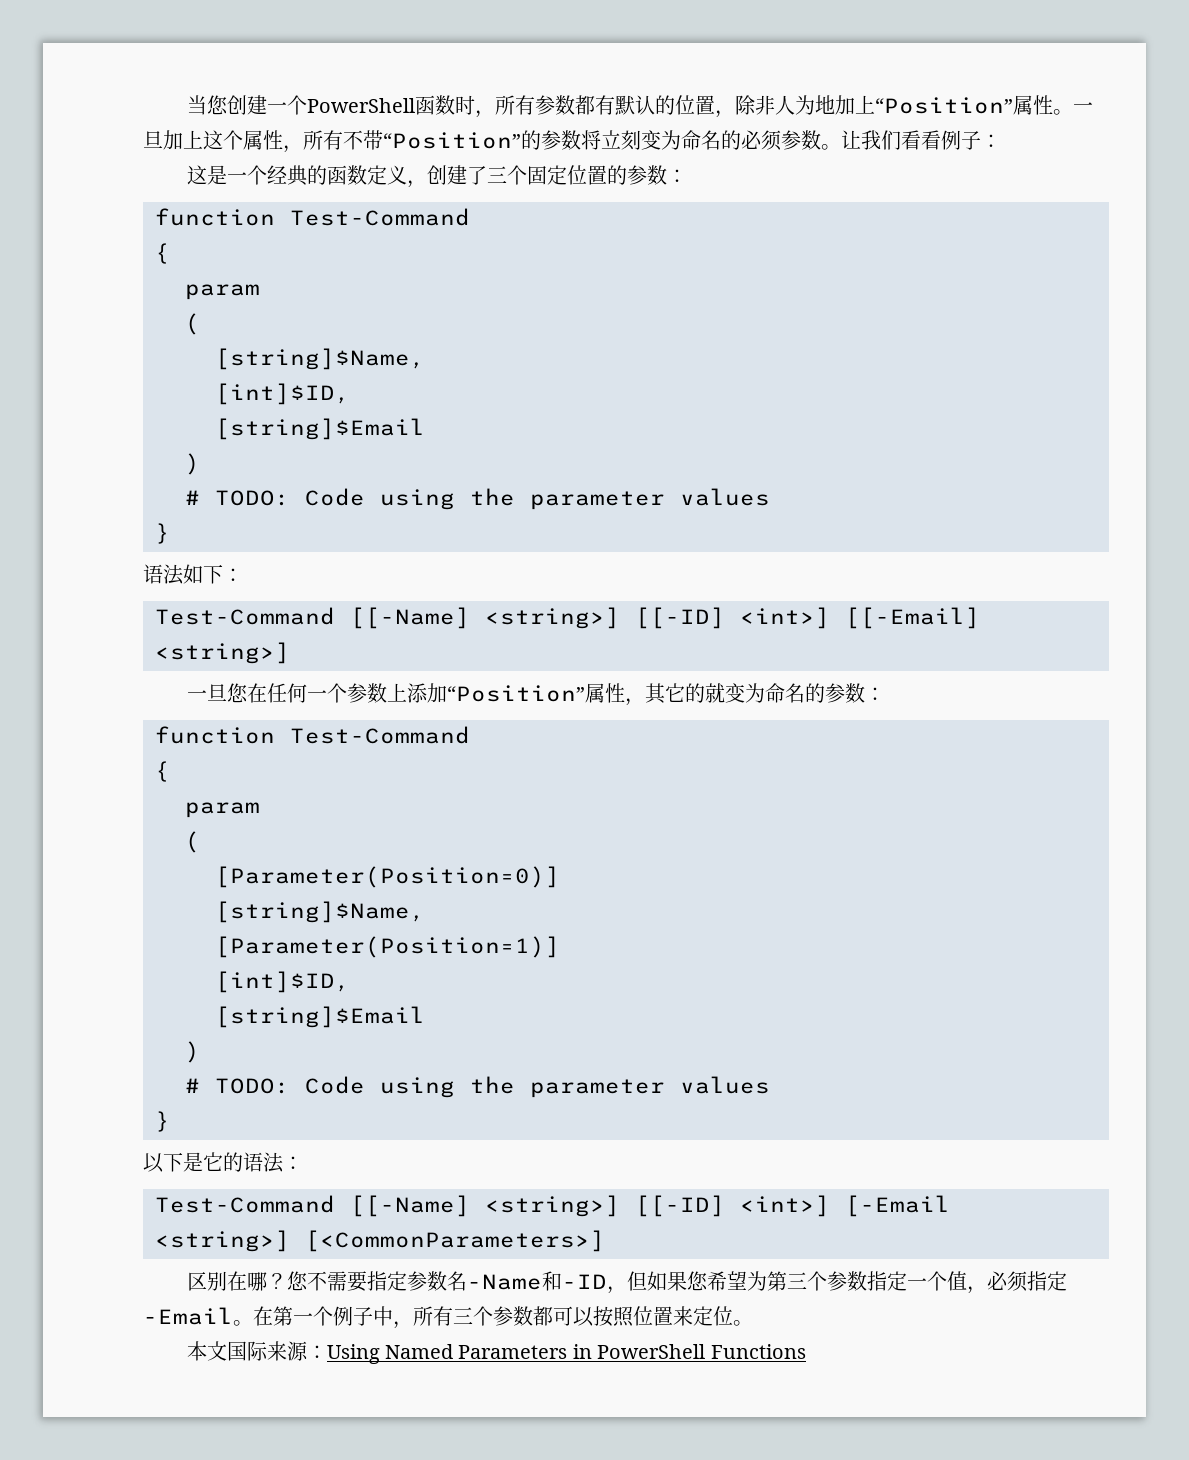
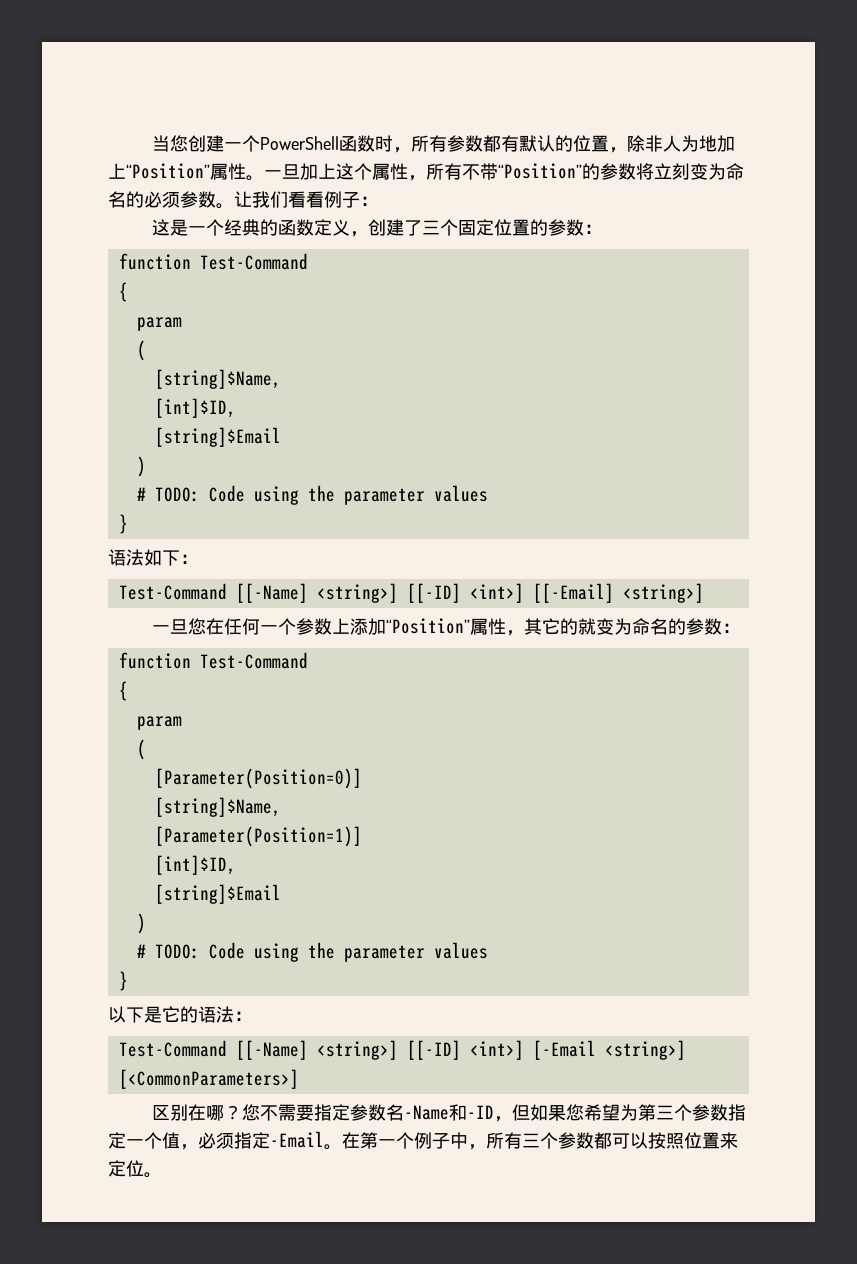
[186,1341,806,1364] // 本文国际来源：Using Named Parameters in PowerShell Functions -> (162, 1175) none

